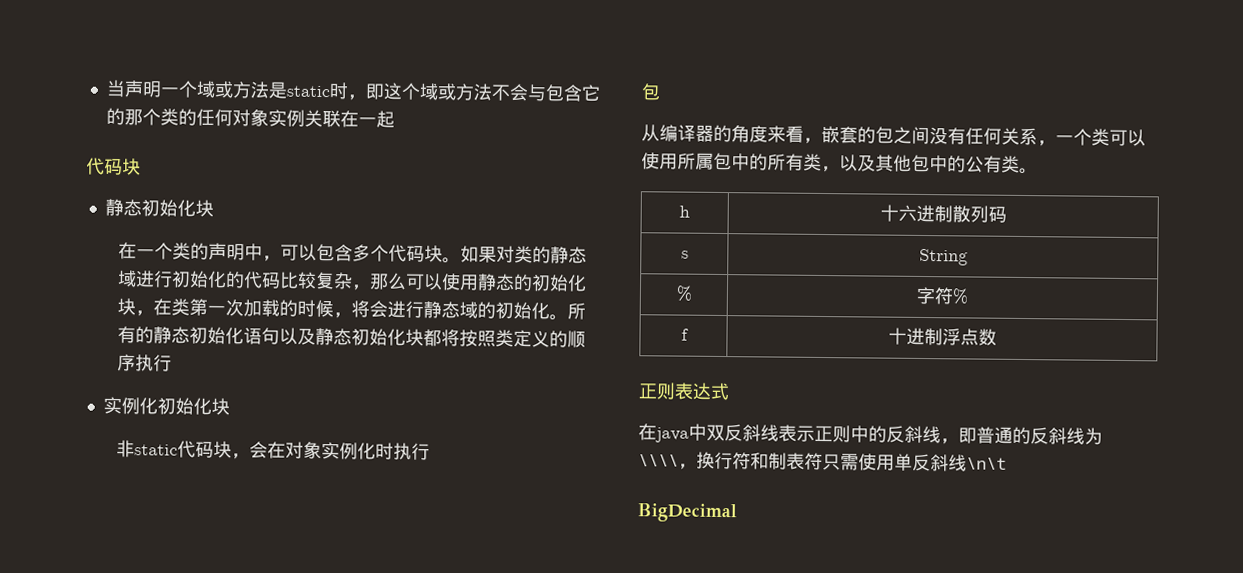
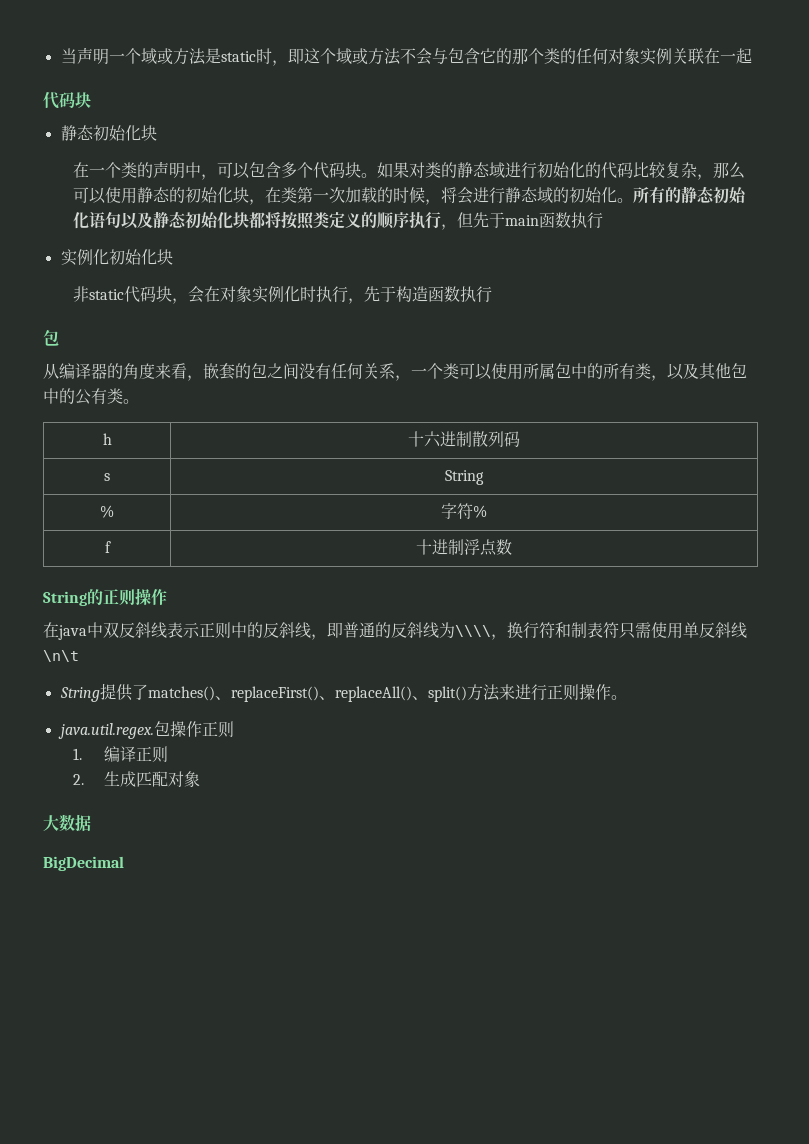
(173, 363) none -> [441,212,604,230] ，但先于main函数执行
(431, 451) none -> [348,286,493,304] ，先于构造函数执行
[638,382,730,401] 正则表达式 -> [43,588,167,606] String的正则操作
(1007, 463) none -> [59,683,627,702] [57,721,234,739] [73,746,168,763] [73,771,200,787] [43,814,91,832] // String提供了matches()、replaceFirst()、replaceAll()、split()方法来进行正则操作。 // java.util.regex.包操作正则 // 1.编译正则 // 2.生成匹配对象 // 大数据

